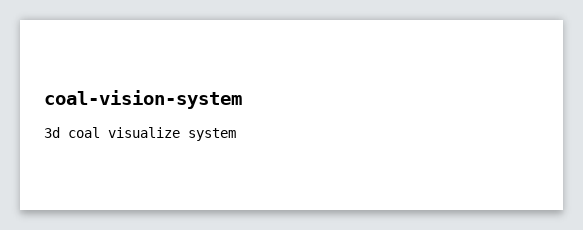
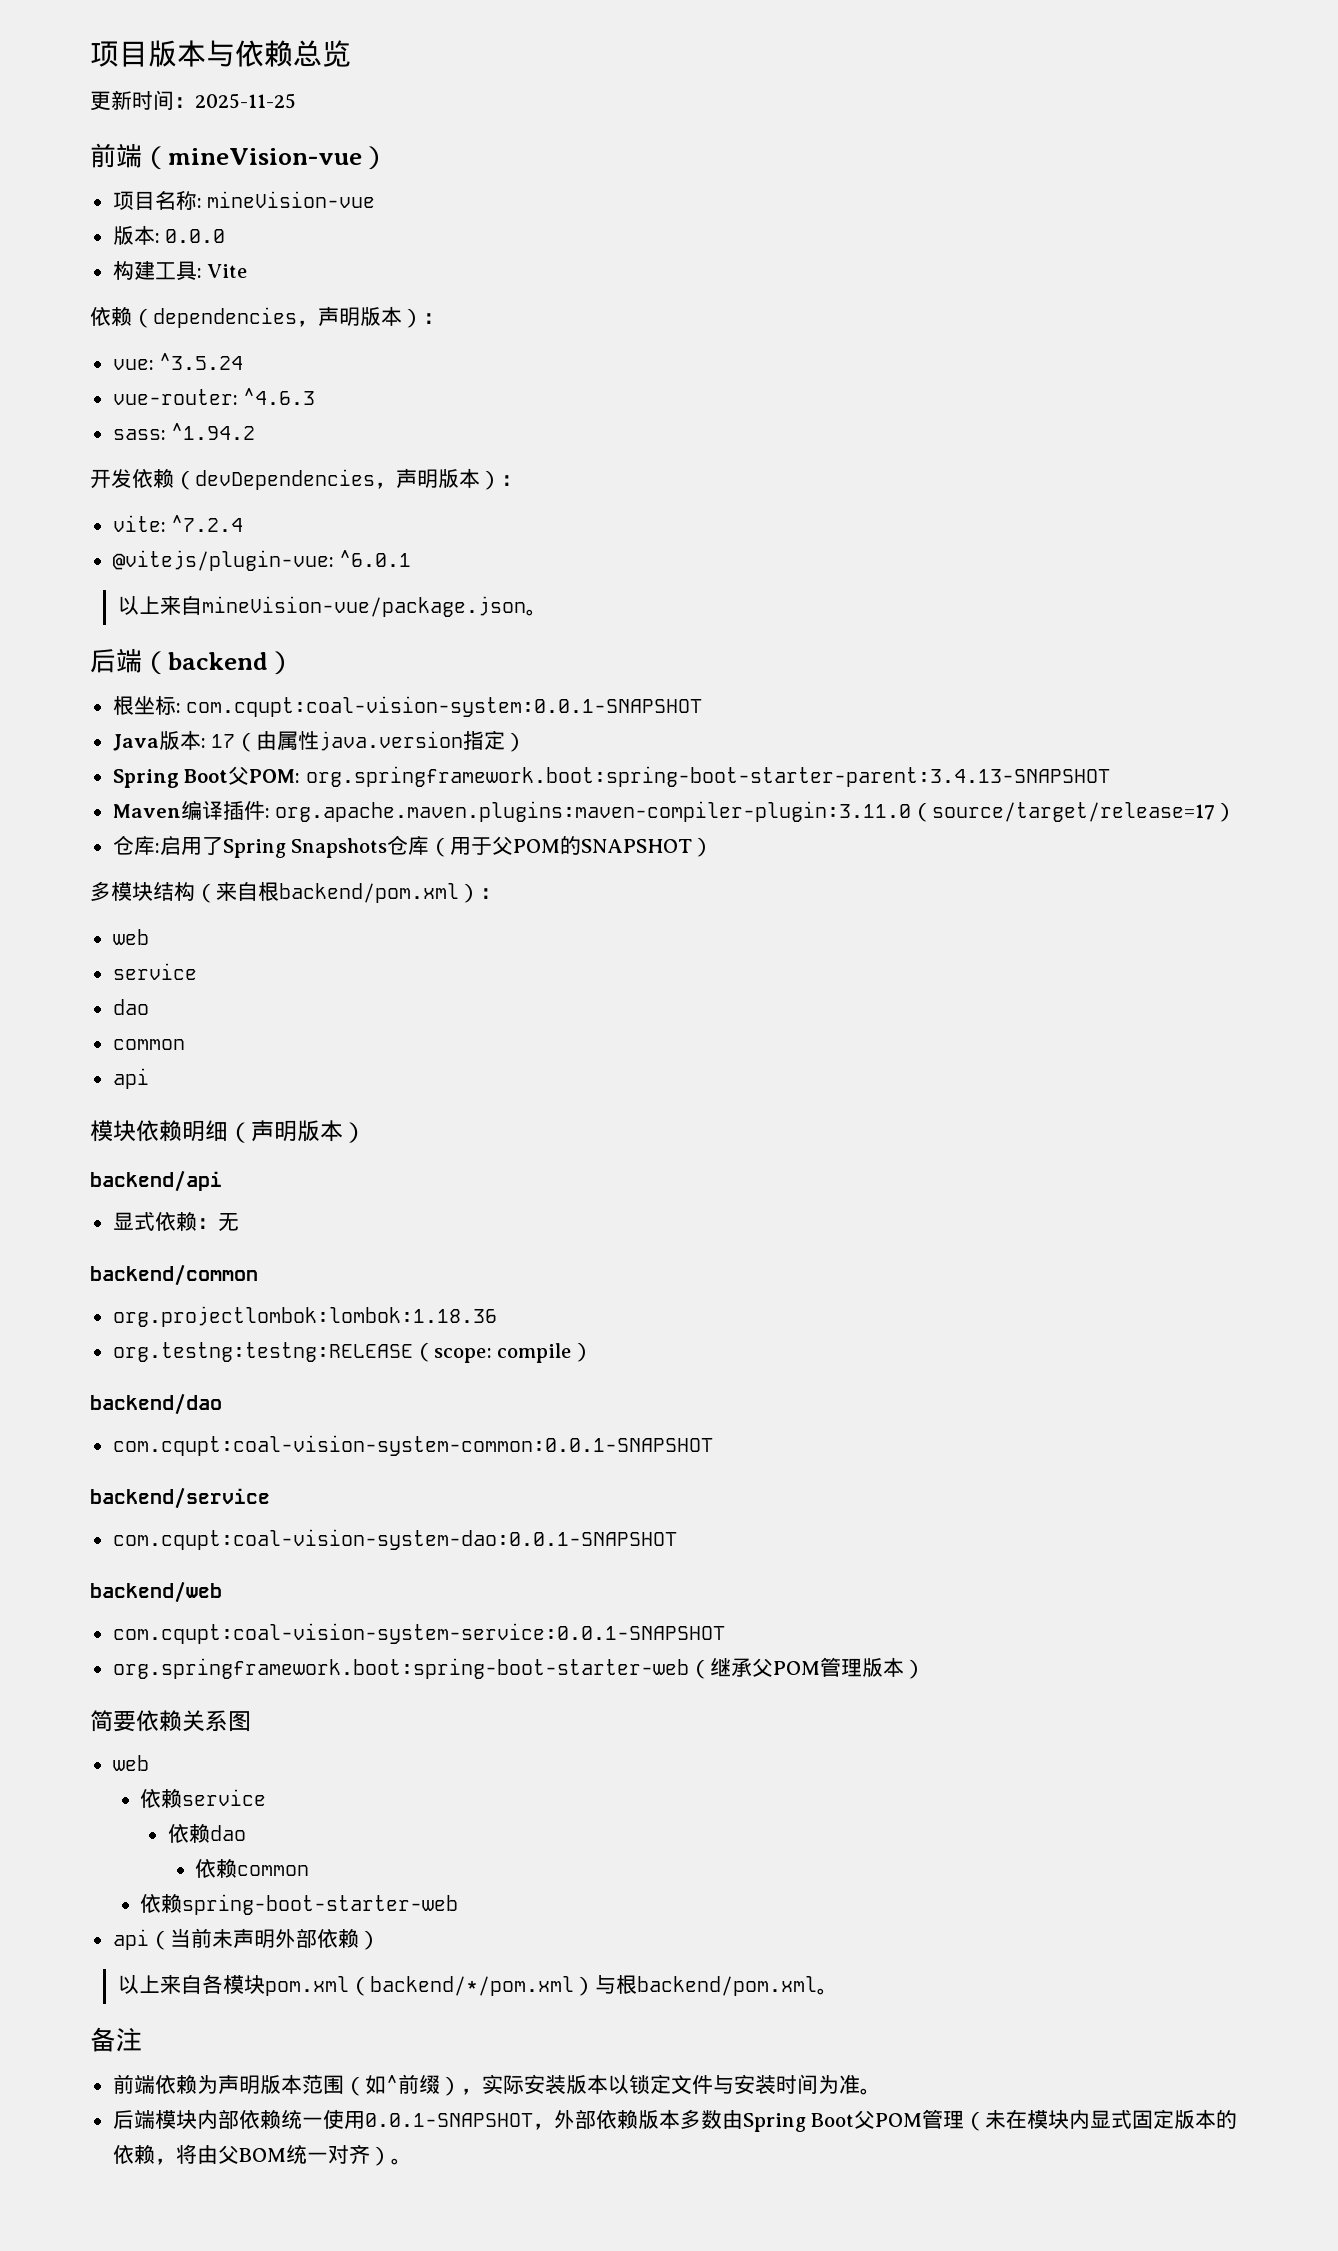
[44,90,242,109] [44,127,236,141] coal-vision-system // 3d coal visualize system -> [90,40,351,67] [90,90,296,111] [90,143,388,170] [112,190,376,210] [112,225,226,245] [112,261,249,281] [90,306,444,328] [112,353,244,370] [112,388,316,405] [112,423,256,440] [90,468,522,490] [112,515,244,532] [112,550,412,571] [117,595,547,617] [90,648,294,675] [112,695,703,717] [112,730,527,752] [112,766,1110,788] [112,800,1237,822] [112,835,714,858] [90,881,501,903] [112,929,149,945] [112,963,197,980] [112,999,149,1015] [112,1039,185,1050] [112,1068,149,1089] [90,1120,366,1143] [90,1170,222,1192] [112,1212,239,1231] [90,1264,258,1286] [112,1306,497,1327] [112,1342,594,1363] [90,1393,222,1415] [112,1435,713,1456] [90,1487,270,1509] [112,1529,677,1550] [90,1581,222,1603] [112,1623,725,1644] [112,1657,925,1679] [90,1710,251,1732] [112,1755,149,1771] [140,1789,267,1808] [167,1824,246,1843] [195,1859,310,1878] [140,1894,459,1915] [112,1928,380,1950] [117,1974,838,1996] [90,2027,142,2052] [112,2074,881,2096] [112,2109,1238,2132] [112,2144,412,2166] 项目版本与依赖总览 // 更新时间：2025-11-25 // 前端（mineVision-vue） // 项目名称: mineVision-vue // 版本: 0.0.0 // 构建工具: Vite // 依赖（dependencies，声明版本）： // vue: ^3.5.24 // vue-router: ^4.6.3 // sass: ^1.94.2 // 开发依赖（devDependencies，声明版本）： // vite: ^7.2.4 // @vitejs/plugin-vue: ^6.0.1 // 以上来自mineVision-vue/package.json。 // 后端（backend） // 根坐标: com.cqupt:coal-vision-system:0.0.1-SNAPSHOT // Java版本: 17（由属性java.version指定） // Spring Boot父POM: org.springframework.boot:spring-boot-starter-parent:3.4.13-SNAPSHOT // Maven编译插件: org.apache.maven.plugins:maven-compiler-plugin:3.11.0（source/target/release=17） // 仓库:启用了Spring Snapshots仓库（用于父POM的SNAPSHOT） // 多模块结构（来自根backend/pom.xml）： // web // service // dao // common // api // 模块依赖明细（声明版本） // backend/api // 显式依赖：无 // backend/common // org.projectlombok:lombok:1.18.36 // org.testng:testng:RELEASE（scope: compile） // backend/dao // com.cqupt:coal-vision-system-common:0.0.1-SNAPSHOT // backend/service // com.cqupt:coal-vision-system-dao:0.0.1-SNAPSHOT // backend/web // com.cqupt:coal-vision-system-service:0.0.1-SNAPSHOT // org.springframework.boot:spring-boot-starter-web（继承父POM管理版本） // 简要依赖关系图 // web // 依赖service // 依赖dao // 依赖common // 依赖spring-boot-starter-web // api（当前未声明外部依赖） // 以上来自各模块pom.xml（backend/*/pom.xml）与根backend/pom.xml。 // 备注 // 前端依赖为声明版本范围（如^前缀），实际安装版本以锁定文件与安装时间为准。 // 后端模块内部依赖统一使用0.0.1-SNAPSHOT，外部依赖版本多数由Spring Boot父POM管理（未在模块内显式固定版本的依赖，将由父BOM统一对齐）。

